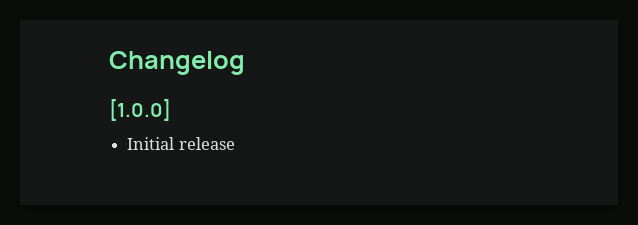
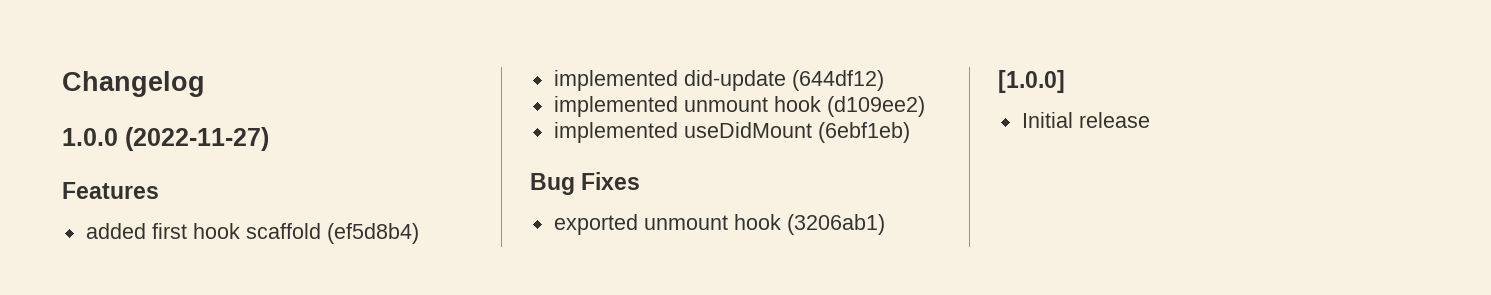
(245, 63) none -> [62,127,269,151] [62,182,159,199] [85,223,419,244] [553,70,884,91] [553,96,925,117] [553,122,910,143] [530,172,641,195] [553,214,885,235] // 1.0.0 (2022-11-27) // Features // added first hook scaffold (ef5d8b4) // implemented did-update (644df12) // implemented unmount hook (d109ee2) // implemented useDidMount (6ebf1eb) // Bug Fixes // exported unmount hook (3206ab1)

